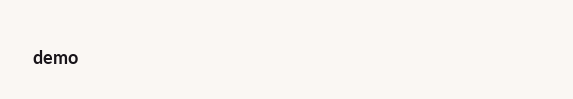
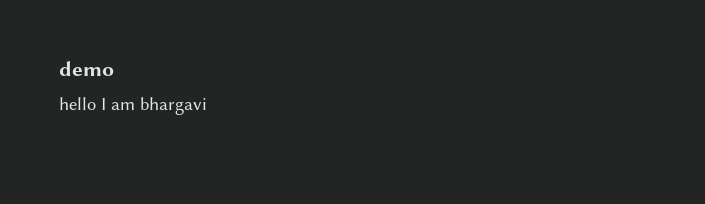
(78, 57) none -> [59,97,207,115] // hello I am bhargavi

